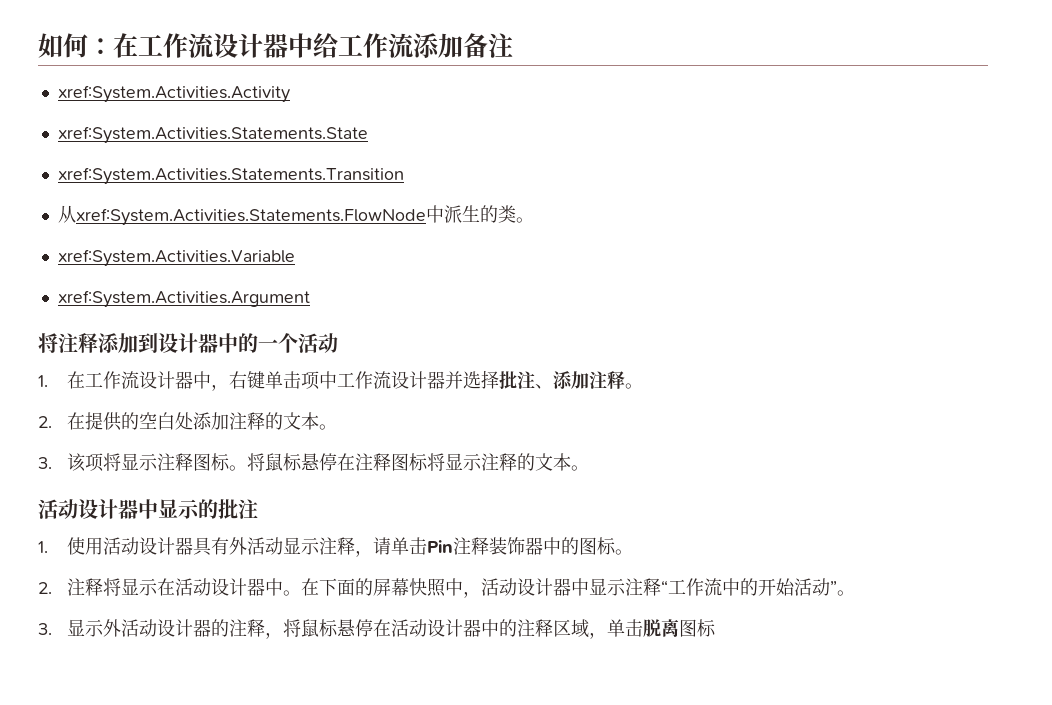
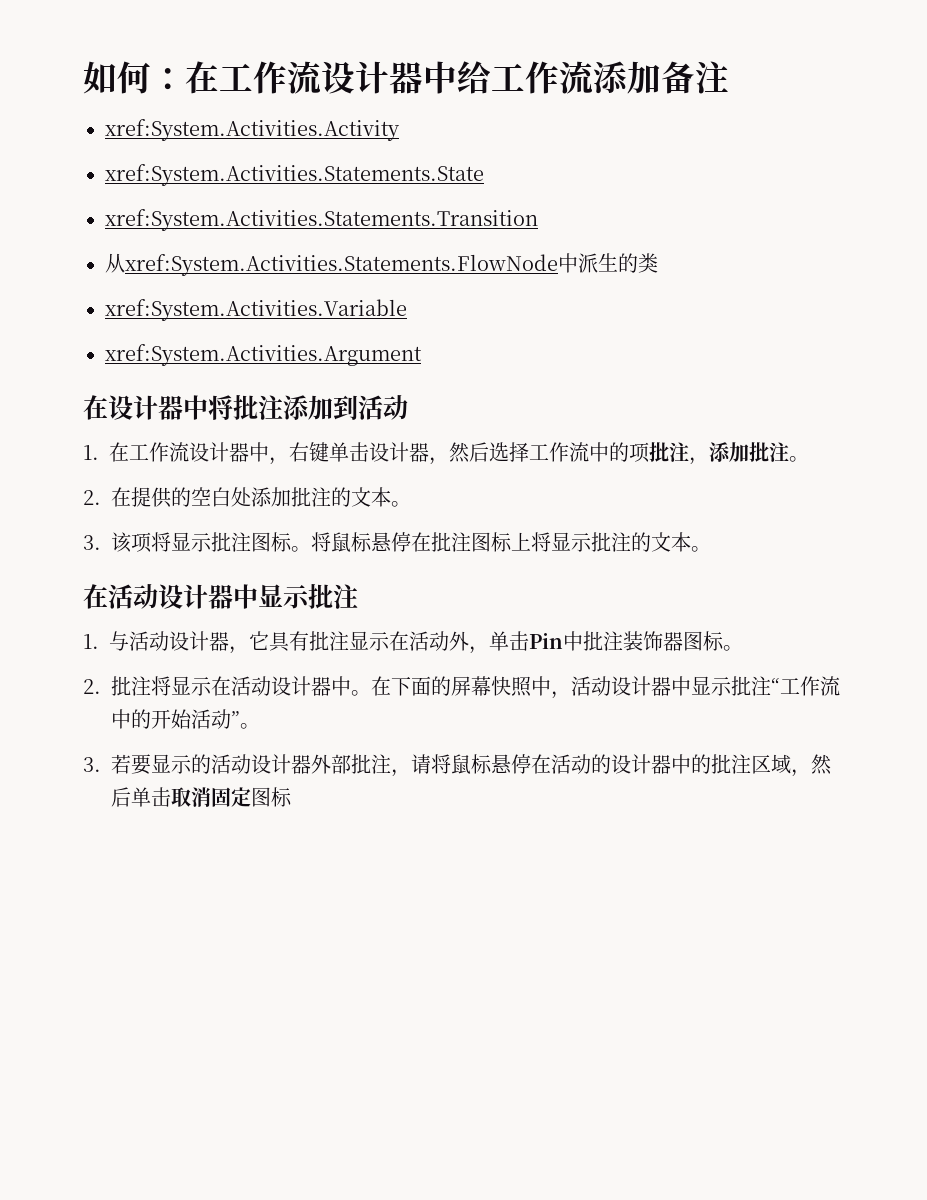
[515,217,534,223] 。 -> (658, 263) none
[38,333,298,353] 将注释添加到设计器中的一个 -> [83,395,358,420] 在设计器中将批注添加到
[301,370,626,390] 项中工作流设计器并选择批注、添加注释 -> [369,442,789,465] 设计器，然后选择工作流中的项批注，添加批注
[229,412,266,430] 注释 -> [291,487,331,507] 批注
[157,453,194,471] 注释 -> [211,532,251,552] 批注
[355,453,590,471] [38,499,218,519] 注释图标将显示注释的文本。 // 活动设计器中显示的 -> [431,532,711,552] [83,584,310,609] 批注图标上将显示批注的文本。 // 在活动设计器中显示
[67,537,580,557] 使用活动设计器具有外活动显示注释，请单击Pin注释装饰器中的 -> [109,631,683,654] 与活动设计器，它具有批注显示在活动外，单击Pin中批注装饰器
[67,578,104,596] 注释 -> [111,676,151,696] 批注
[625,578,662,596] 注释 -> [731,676,771,696] 批注
[67,619,284,639] 显示外活动设计器的注释， -> [111,754,431,777] 若要显示的活动设计器外部批注，请
[427,619,680,639] 设计器中的注释区域，单击脱离 -> [591,754,832,777] [111,787,251,807] 的设计器中的批注区域，然后单击取消固定

